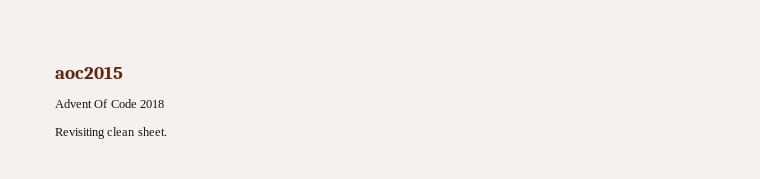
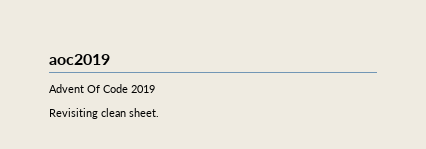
[55,66,123,79] aoc2015 -> [49,54,110,65] aoc2019
[140,100,165,108] 2018 -> [131,85,155,93] 2019

